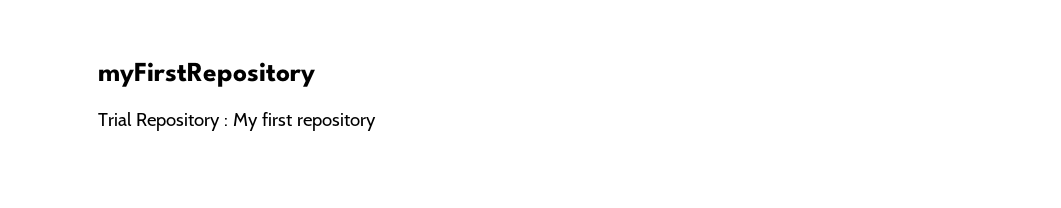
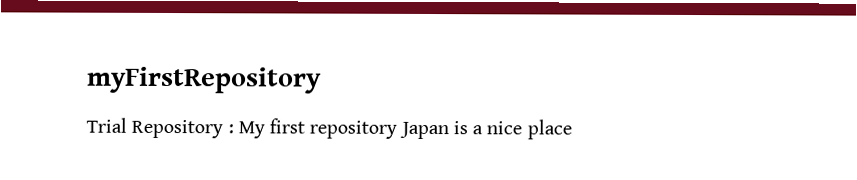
(376, 122) none -> [398,119,572,140] Japan is a nice place

